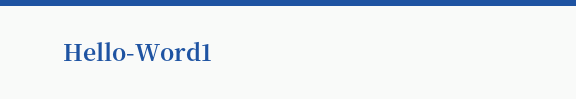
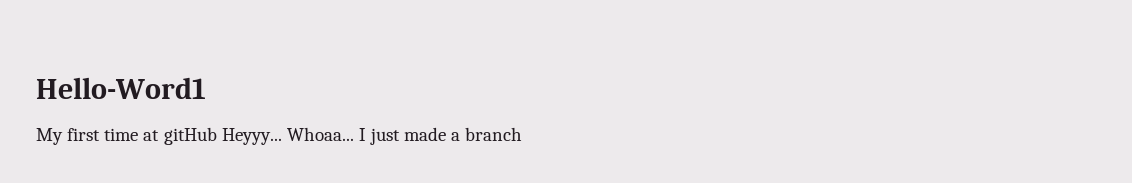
(212, 51) none -> [36,127,523,145] // My first time at gitHub Heyyy... Whoaa... I just made a branch

